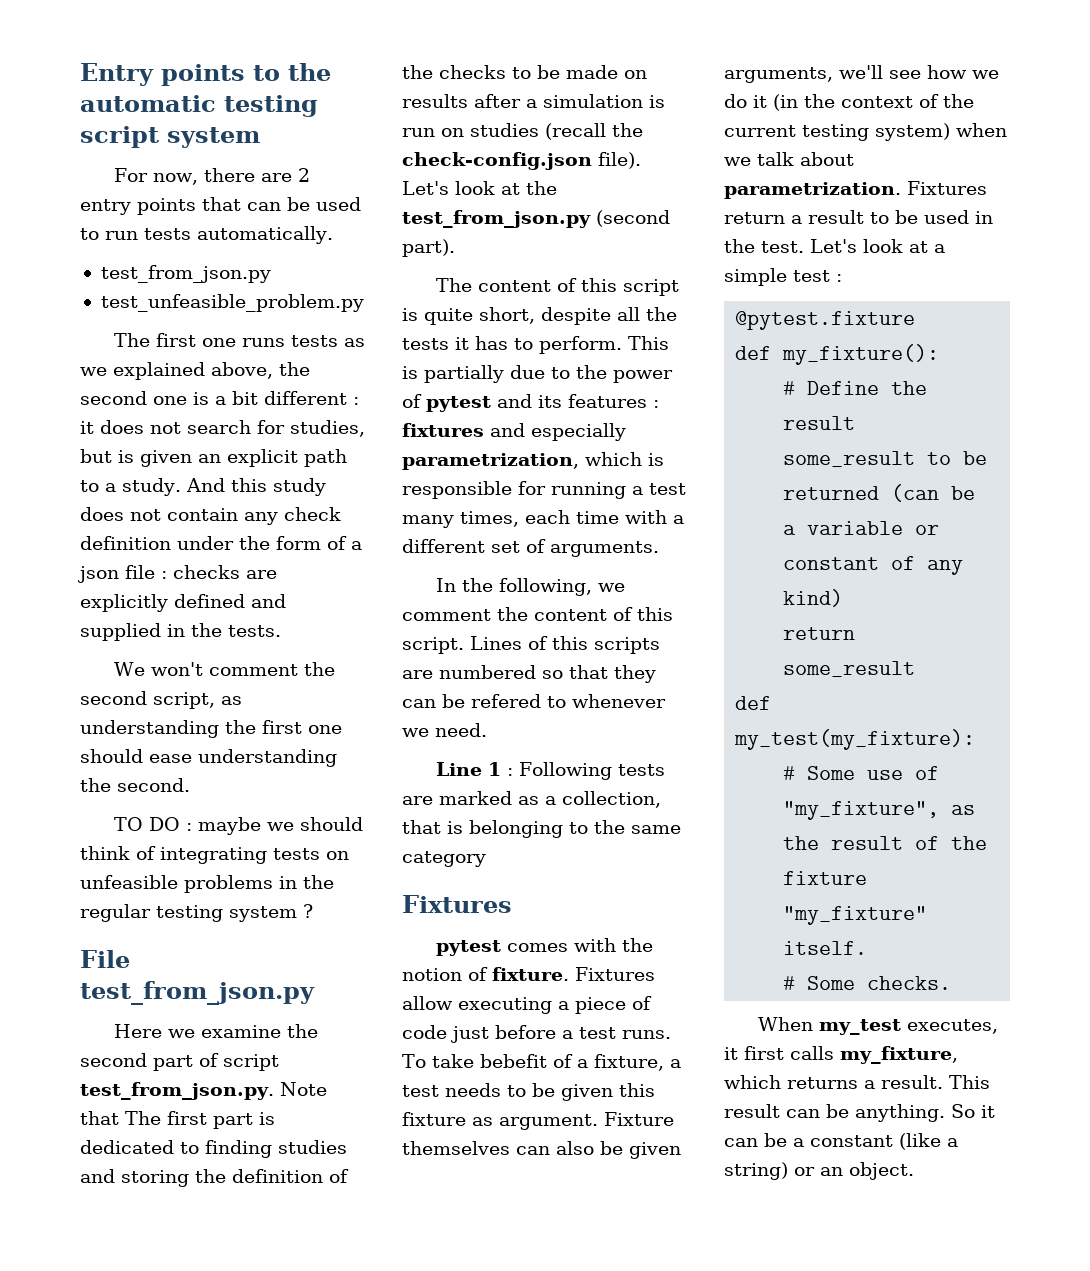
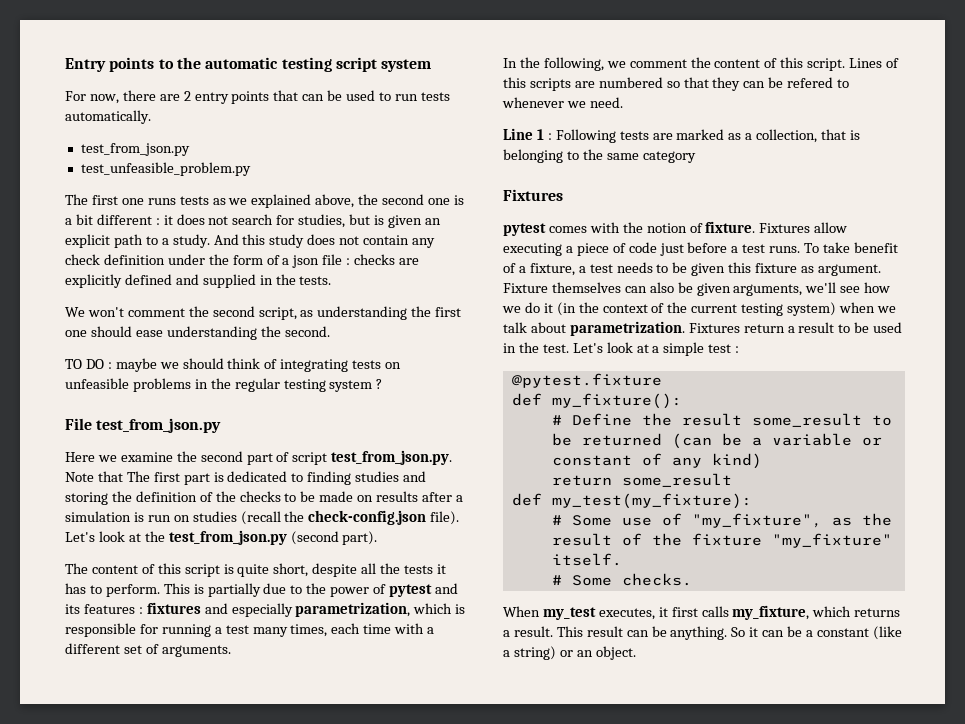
[479,1054,547,1068] bebefit -> [853,242,898,253] benefit

